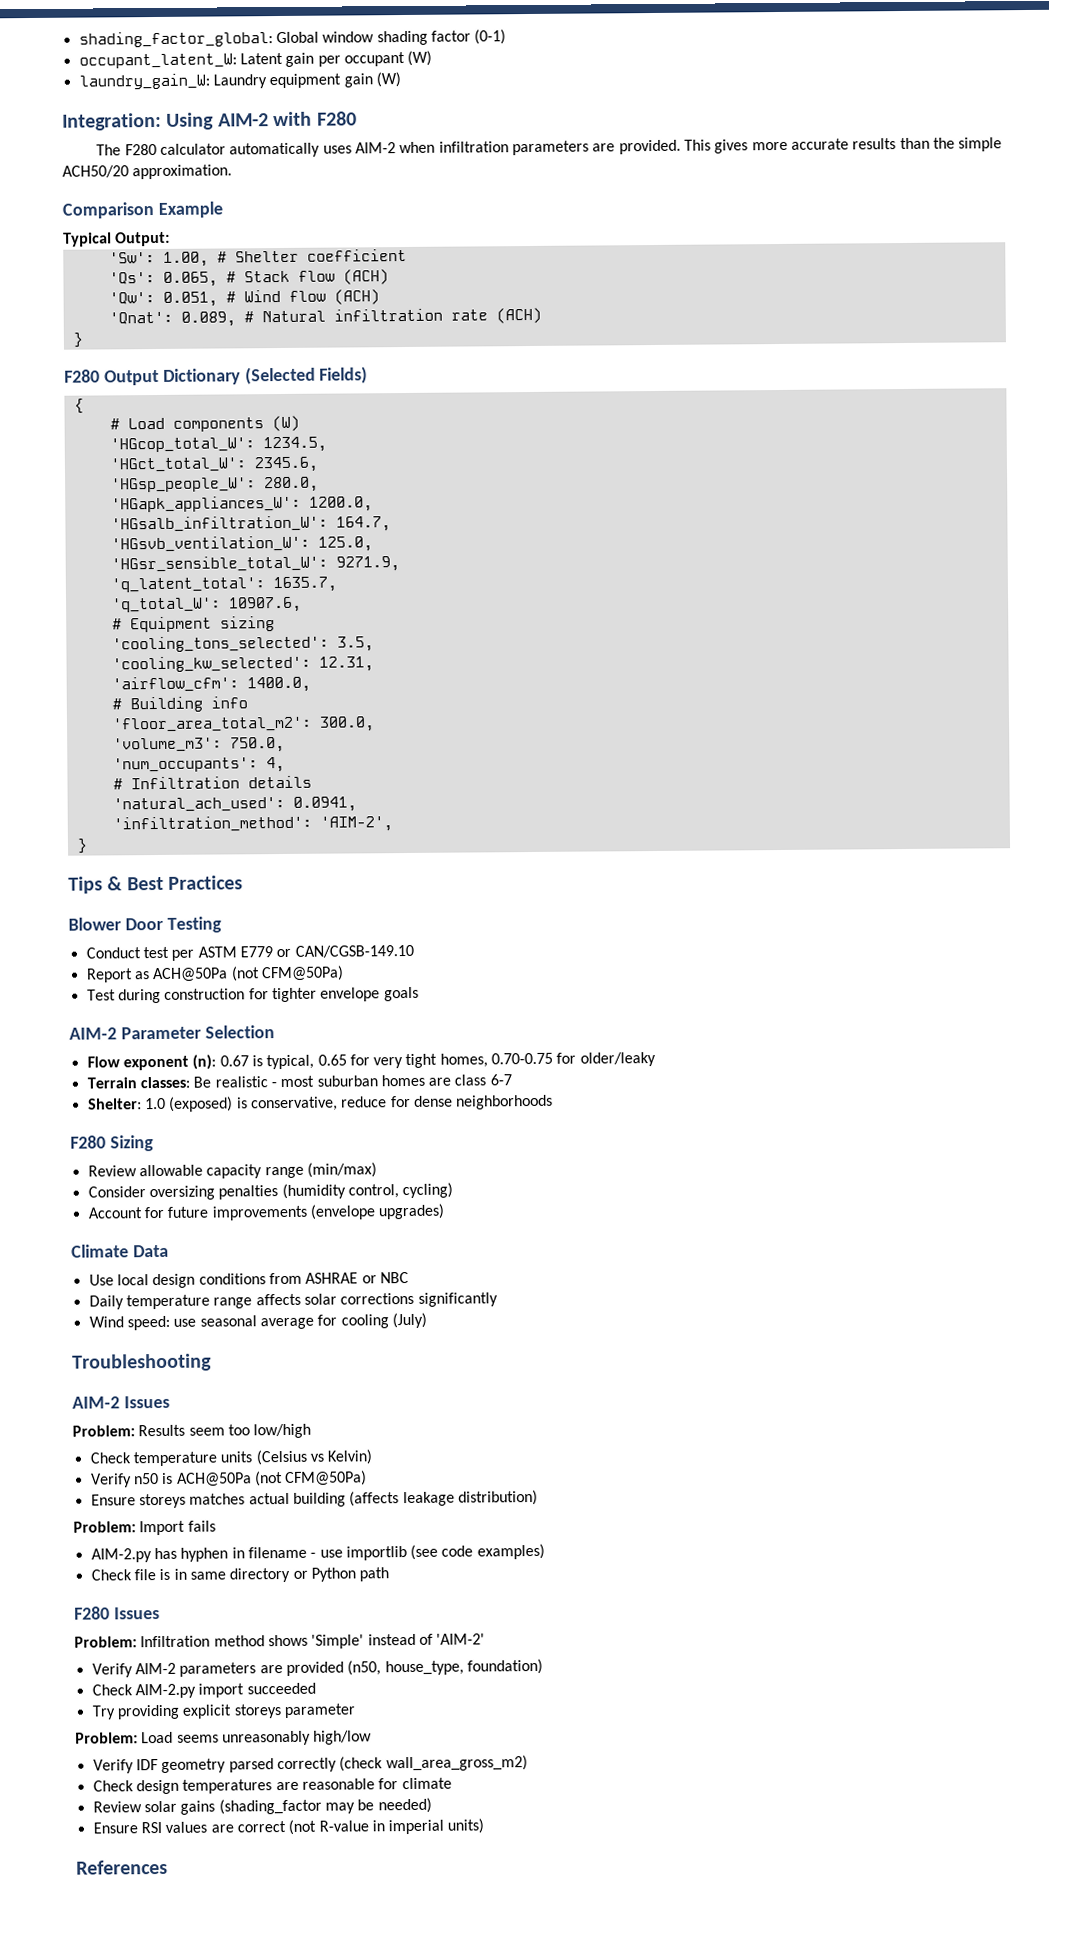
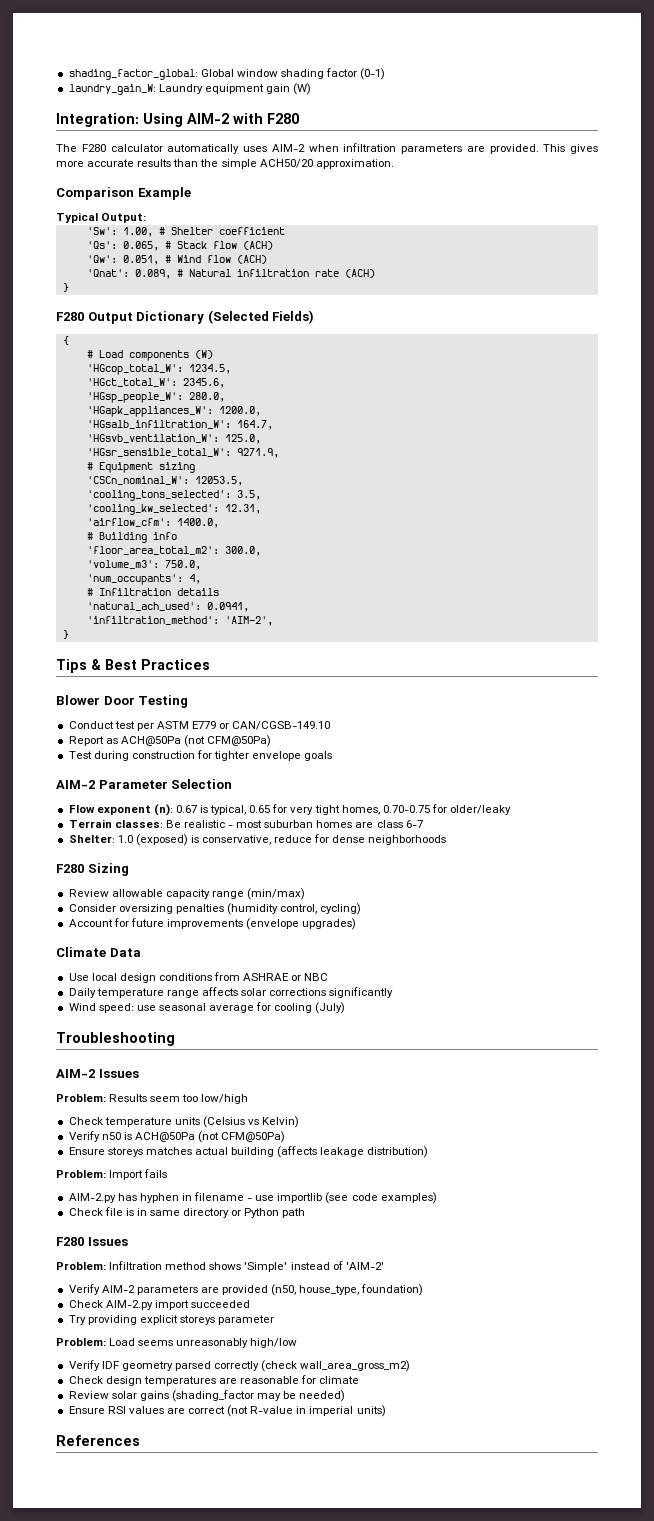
[78,50,433,69] // occupant_latent_W: Latent gain per occupant (W) -> (386, 74) none
[110,576,337,593] [111,596,302,613] // 'q_latent_total': 1635.7, // 'q_total_W': 10907.6, -> (279, 453) none
(275, 624) none -> [86,476,243,486] // 'CSCn_nominal_W': 12053.5,

